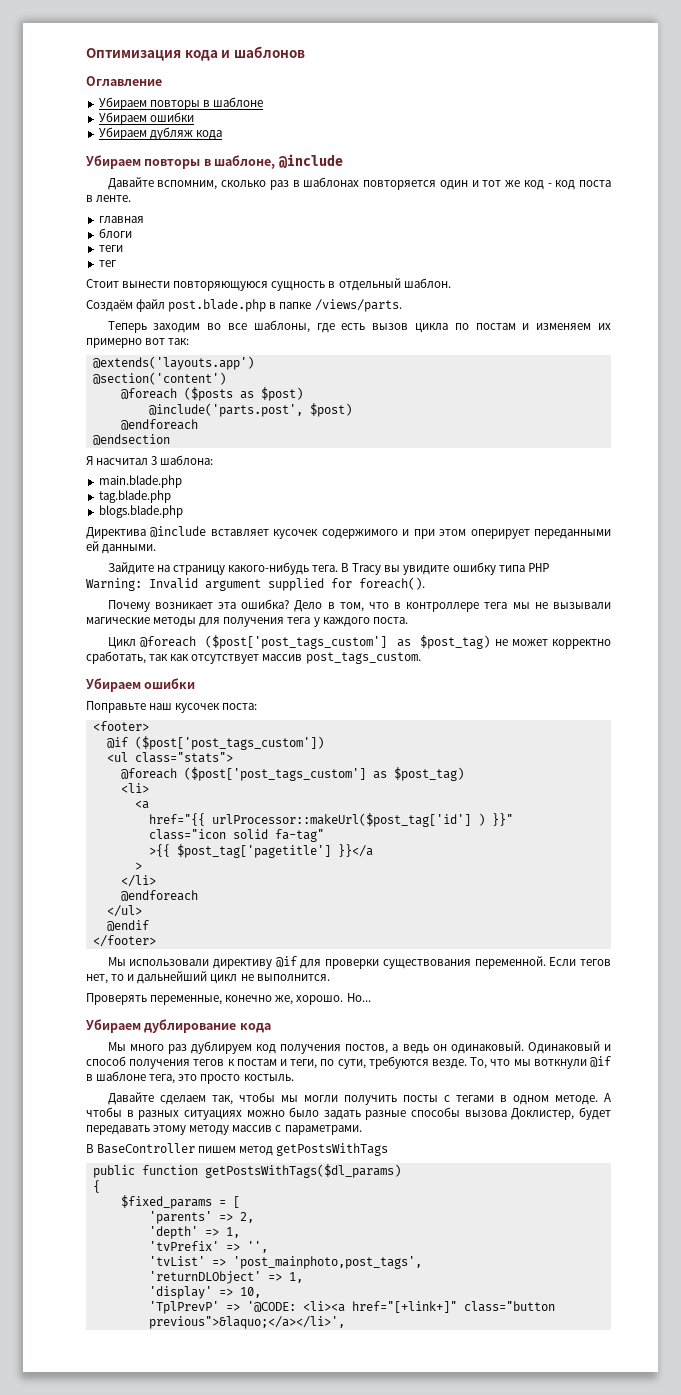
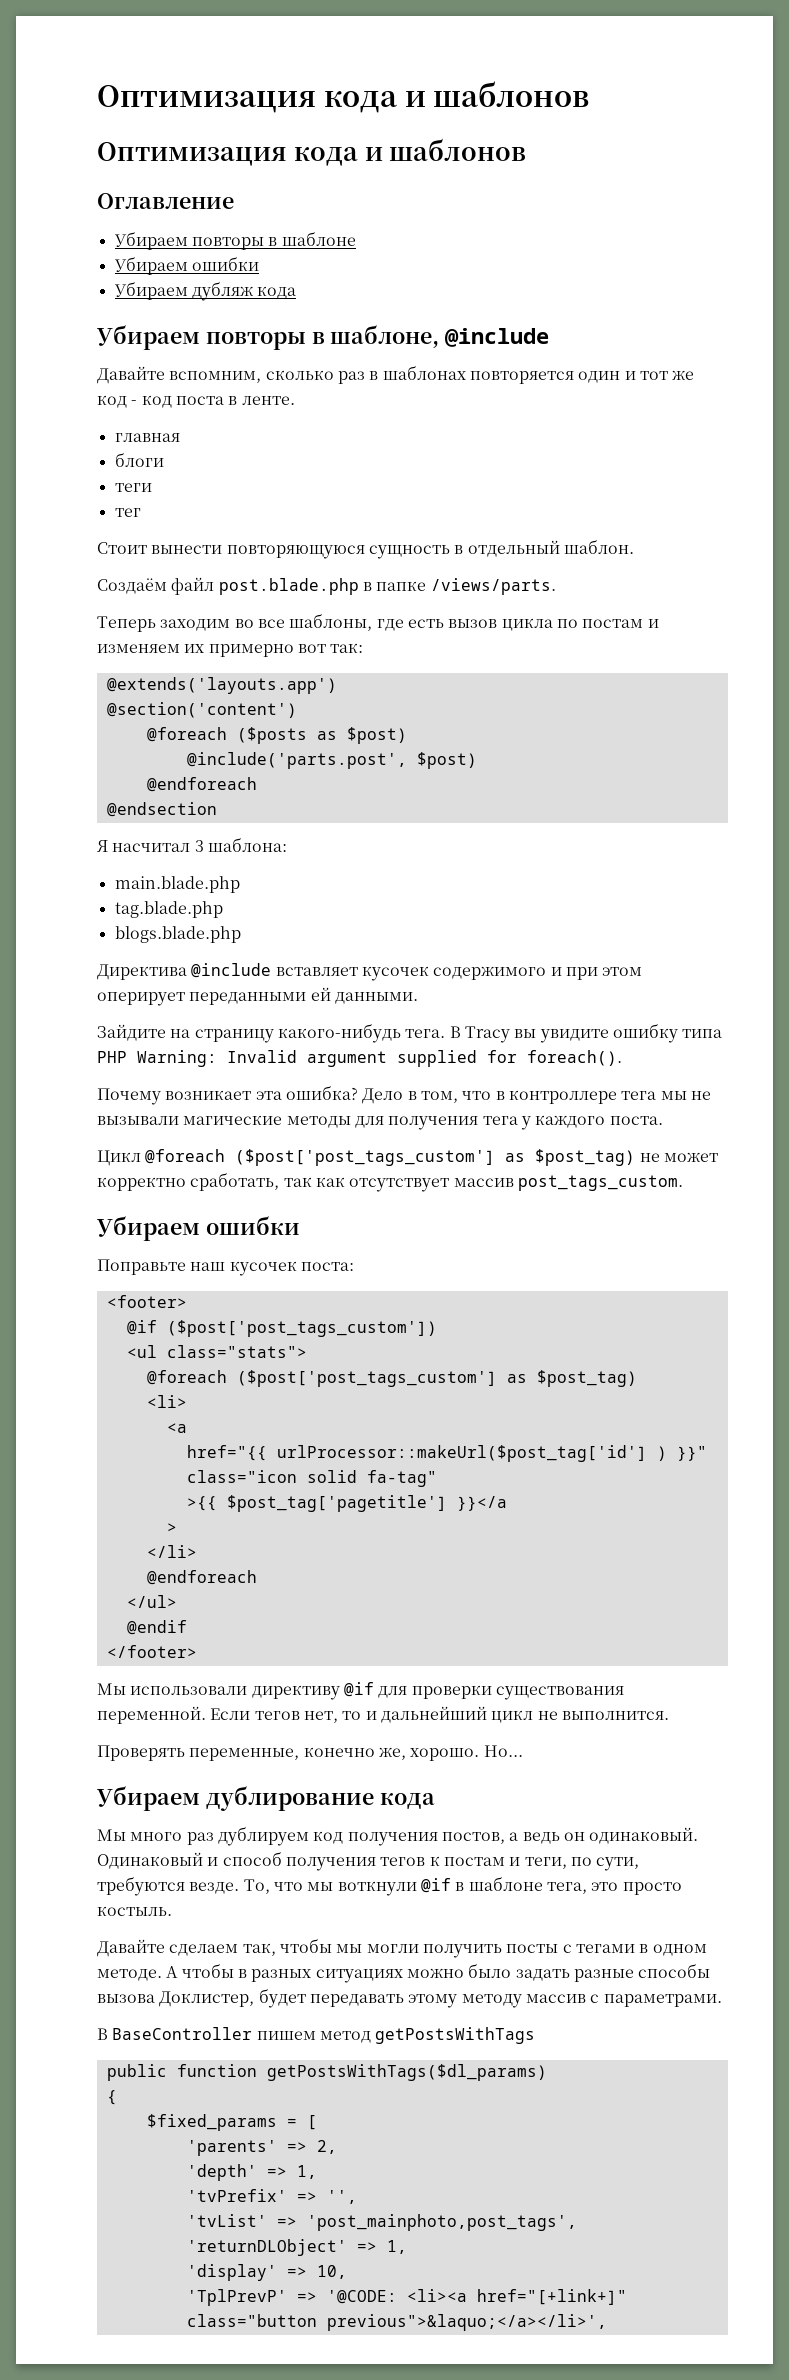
[86,46,305,61] Оптимизация кода и шаблонов -> [97,81,590,113] [97,138,527,166] Оптимизация кода и шаблонов // Оптимизация кода и шаблонов

